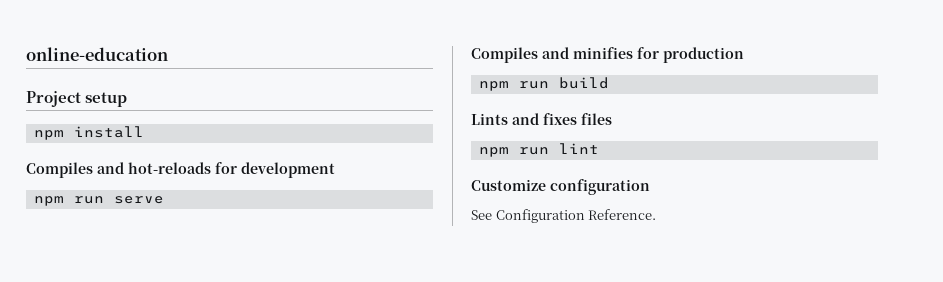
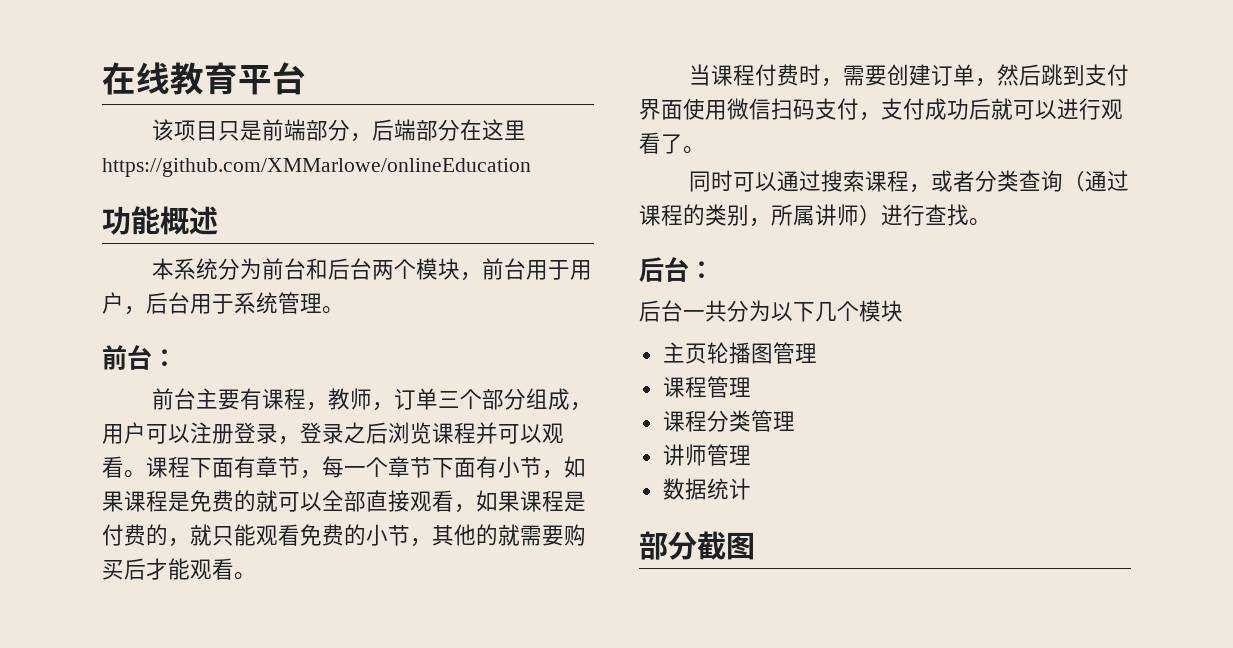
[26,47,168,61] [26,91,128,107] [33,126,144,140] [26,162,335,178] [33,196,164,206] [471,47,744,63] [478,77,609,91] [471,113,612,125] [478,143,599,157] [471,179,650,195] [471,209,657,223] online-education // Project setup // npm install // Compiles and hot-reloads for development // npm run serve // Compiles and minifies for production // npm run build // Lints and fixes files // npm run lint // Customize configuration // See Configuration Reference. -> [102,62,306,95] [152,119,527,142] [102,158,531,177] [102,206,218,235] [152,258,593,281] [102,292,344,315] [102,345,177,370] [152,388,593,411] [102,422,564,445] [102,456,586,479] [102,490,586,513] [102,524,586,547] [102,558,256,580] [689,64,1130,87] [639,98,1123,121] [639,132,705,154] [689,170,1130,193] [639,204,991,227] [639,257,714,282] [639,300,903,322] [662,342,817,364] [662,376,751,398] [662,410,795,432] [662,444,751,466] [662,478,751,500] [639,531,755,560] 在线教育平台 // 该项目只是前端部分，后端部分在这里https://github.com/XMMarlowe/onlineEducation // 功能概述 // 本系统分为前台和后台两个模块，前台用于用户，后台用于系统管理。 // 前台： // 前台主要有课程，教师，订单三个部分组成，用户可以注册登录，登录之后浏览课程并可以观看。课程下面有章节，每一个章节下面有小节，如果课程是免费的就可以全部直接观看，如果课程是付费的，就只能观看免费的小节，其他的就需要购买后才能观看。 // 当课程付费时，需要创建订单，然后跳到支付界面使用微信扫码支付，支付成功后就可以进行观看了。 // 同时可以通过搜索课程，或者分类查询（通过课程的类别，所属讲师）进行查找。 // 后台： // 后台一共分为以下几个模块 // 主页轮播图管理 // 课程管理 // 课程分类管理 // 讲师管理 // 数据统计 // 部分截图

